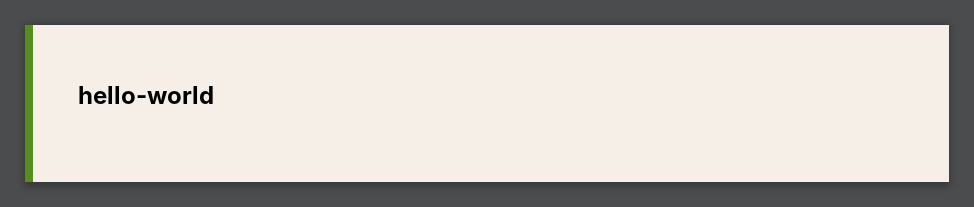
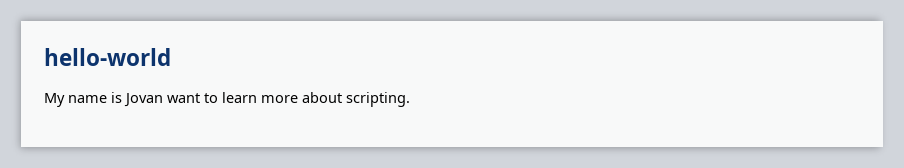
(214, 95) none -> [44,92,410,107] // My name is Jovan want to learn more about scripting.

